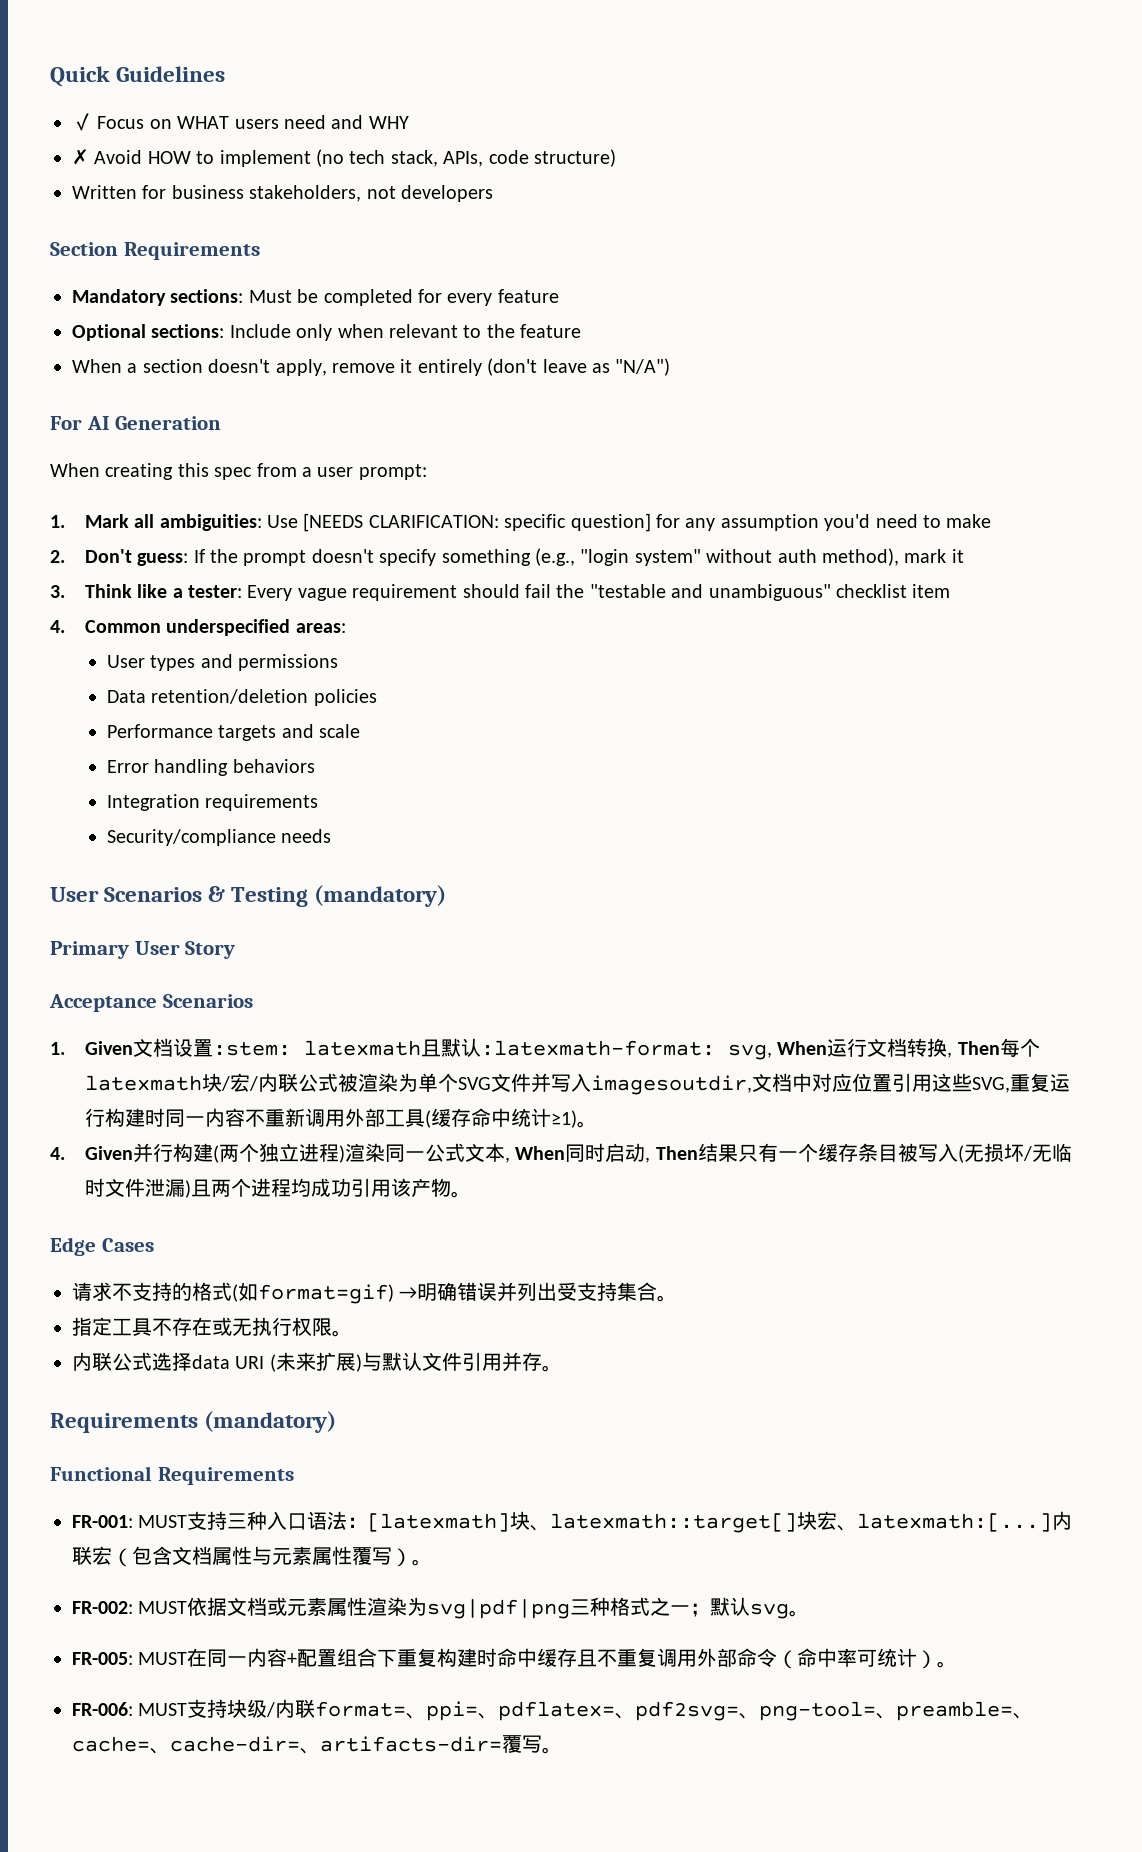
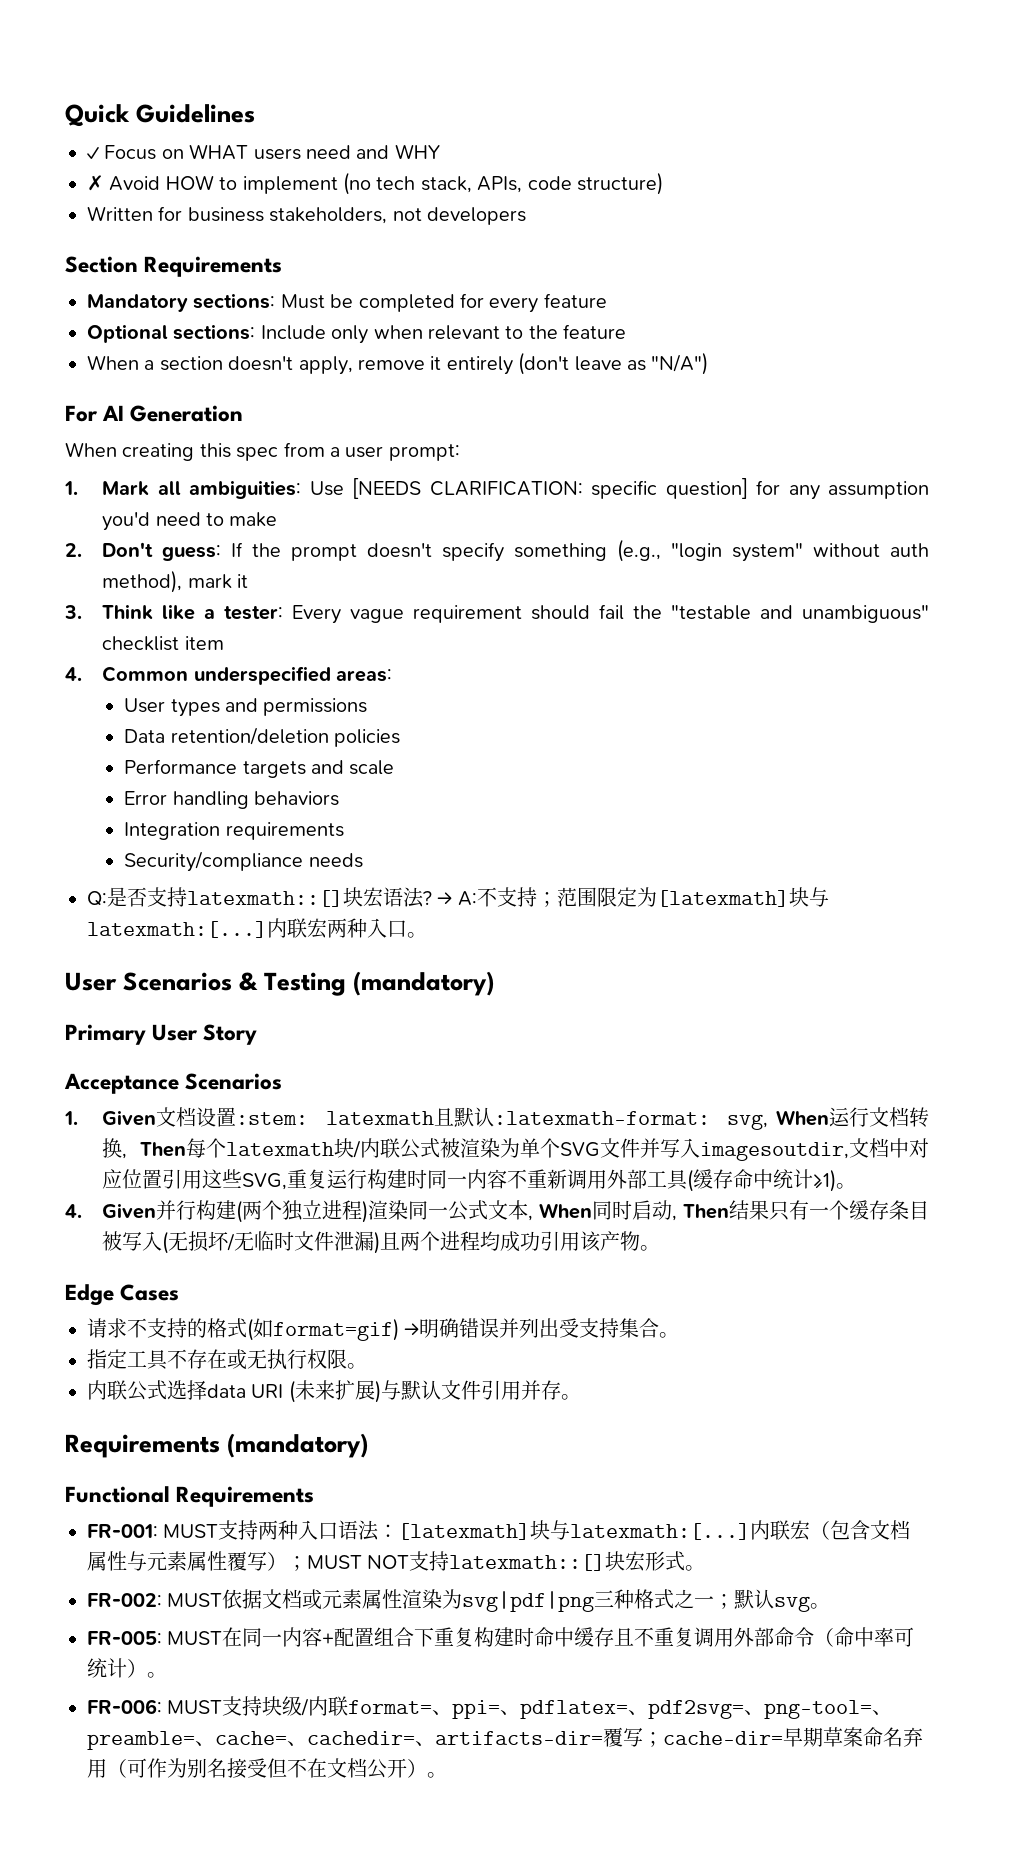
(332, 836) none -> [87,887,829,908] [87,918,427,939] // Q:是否支持latexmath::[]块宏语法? → A:不支持；范围限定为[latexmath]块与latexmath:[...]内联宏两种入口。
[229,1073,258,1092] 宏/ -> (362, 1149) none
[227,1513,248,1529] 三 -> [258,1520,279,1540] 两
[530,1511,858,1533] 、latexmath::target[]块宏、 -> [550,1520,571,1540] 与
(412, 1557) none -> [287,1551,686,1572] ；MUST NOT支持latexmath::[]块宏形式
[170,1736,300,1752] cache-dir= -> [307,1731,415,1745] cachedir=
(542, 1744) none -> [643,1727,923,1747] [87,1758,427,1779] ；cache-dir=早期草案命名弃用（可作为别名接受但不在文档公开）

